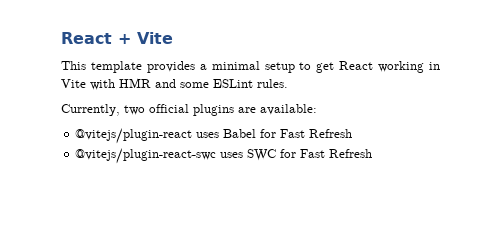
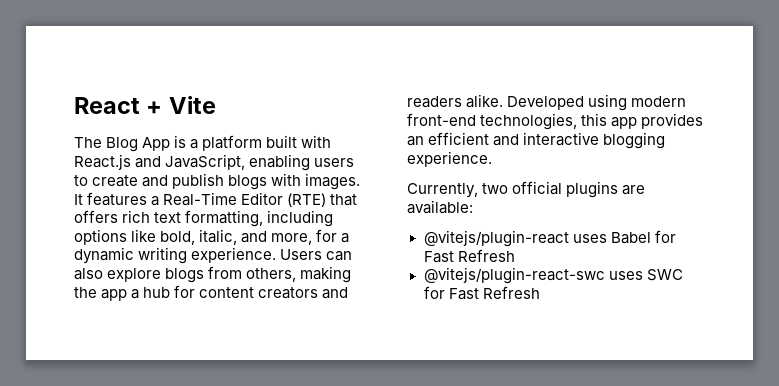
[61,61,440,73] [61,78,288,90] This template provides a minimal setup to get React working in Vite with HMR and some ESLint rules. -> [74,135,332,152] [74,154,355,171] [74,173,361,190] [74,192,358,207] [74,210,334,227] [74,229,350,245] [74,247,353,264] [74,266,352,283] [74,285,349,301] [407,94,687,111] [407,113,704,130] [407,132,666,149] [407,151,492,167] The Blog App is a platform built with React.js and JavaScript, enabling users to create and publish blogs with images. It features a Real-Time Editor (RTE) that offers rich text formatting, including options like bold, italic, and more, for a dynamic writing experience. Users can also explore blogs from others, making the app a hub for content creators and readers alike. Developed using modern front-end technologies, this app provides an efficient and interactive blogging experience.

